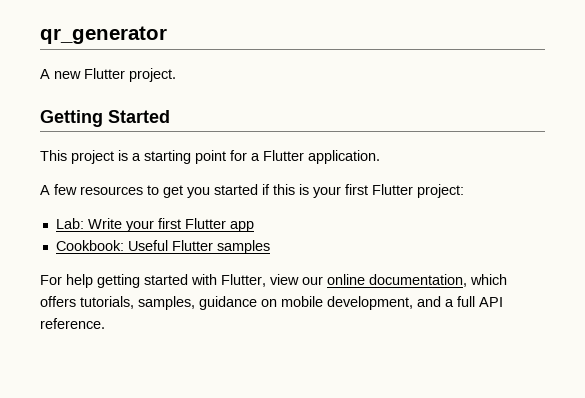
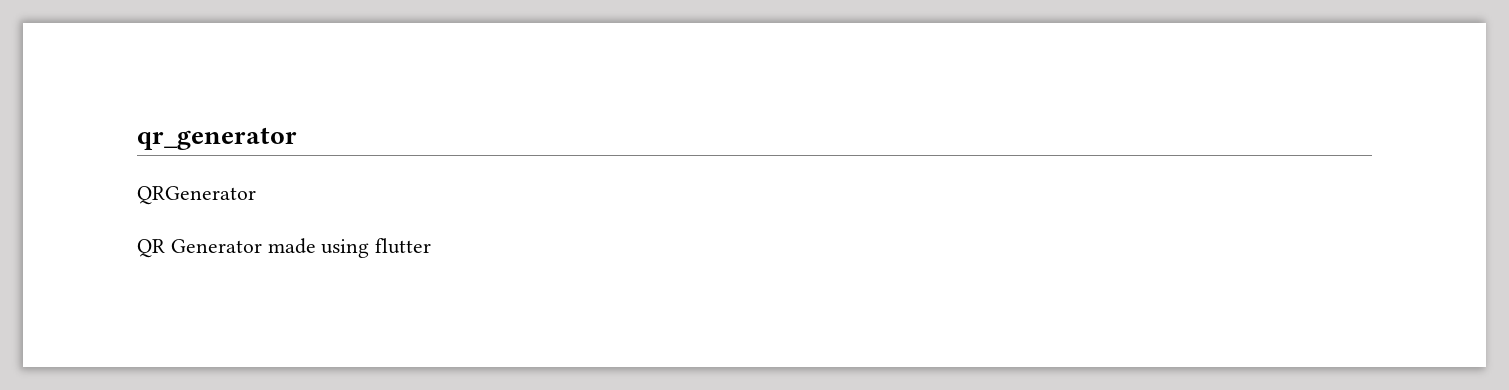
[40,68,176,82] [40,110,170,127] [40,150,380,164] [40,184,464,198] [55,218,254,232] [55,240,270,254] [40,274,507,288] [40,296,503,310] [40,318,105,329] A new Flutter project. // Getting Started // This project is a starting point for a Flutter application. // A few resources to get you started if this is your first Flutter project: // Lab: Write your first Flutter app // Cookbook: Useful Flutter samples // For help getting started with Flutter, view our online documentation, which offers tutorials, samples, guidance on mobile development, and a full API reference. -> [137,186,256,205] [137,238,432,258] QRGenerator // QR Generator made using flutter

